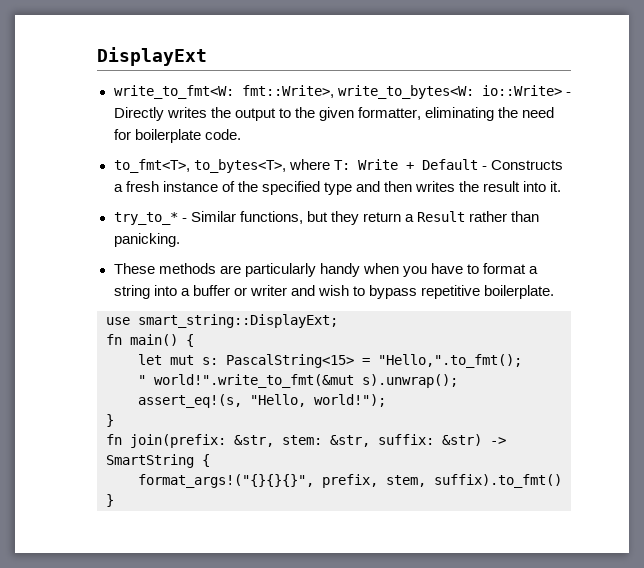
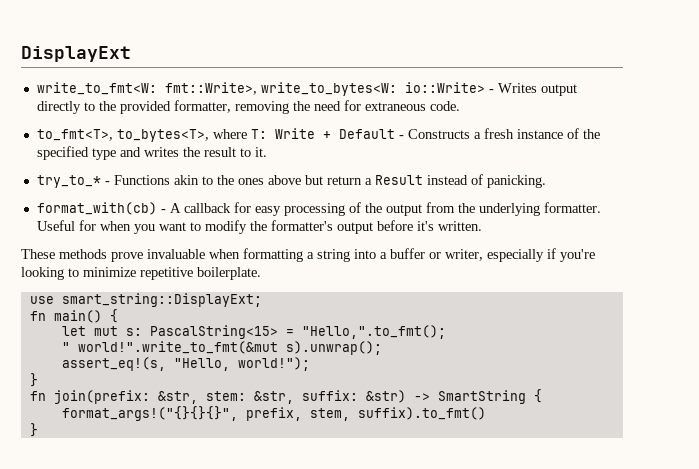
[113,107,494,121] Directly writes the output to the given formatter, eliminating -> [497,83,577,96] [36,100,289,114] Writes output directly to the provided formatter, removing
[134,129,201,143] boilerplate -> [364,102,426,111] extraneous
[383,181,412,192] then -> (141, 152) none
[523,181,547,192] into -> [239,148,251,157] to
[190,211,359,225] Similar functions, but they -> [113,175,323,185] Functions akin to the ones above but
[468,211,539,222] rather than -> [426,174,483,185] instead of
[113,263,526,277] These methods are particularly handy when you have to format -> [36,202,601,216] [36,220,482,234] [21,248,303,262] format_with(cb) - A callback for easy processing of the output from the underlying formatter. Useful for when you want to modify the formatter's output before it's written. // These methods prove invaluable when formatting
[249,285,417,299] writer and wish to bypass -> [445,248,595,262] [21,267,136,280] writer, especially if you're looking to minimize

